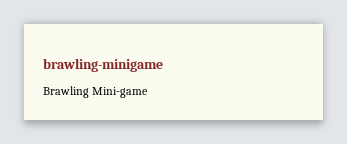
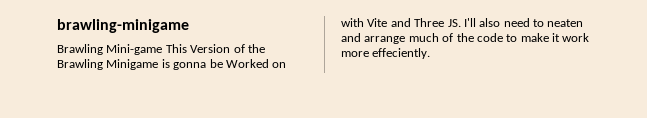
(149, 92) none -> [165,44,265,53] [57,59,287,70] [341,18,584,27] [341,33,590,44] [341,48,431,59] This Version of the Brawling Minigame is gonna be Worked on with Vite and Three JS. I'll also need to neaten and arrange much of the code to make it work more effeciently.

